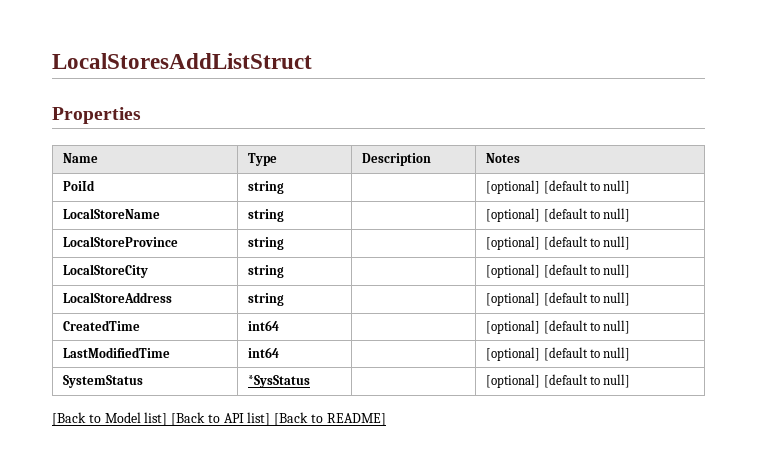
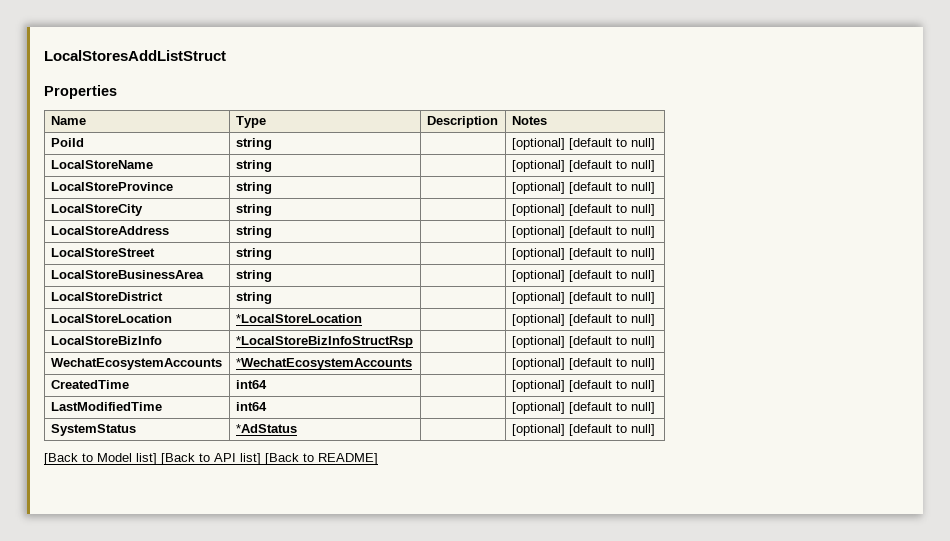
(631, 299) none -> [50,248,155,257] [235,248,272,260] [511,248,655,260] [50,270,204,279] [235,270,272,282] [511,270,655,282] [50,292,163,301] [235,292,272,304] [511,292,655,304] [50,314,172,323] [235,314,362,323] [511,314,655,326] [50,336,162,345] [235,336,413,348] [511,336,655,348] [50,358,222,370] [235,358,412,370] [511,358,655,370] // LocalStoreStreet | string | | [optional] [default to null] // LocalStoreBusinessArea | string | | [optional] [default to null] // LocalStoreDistrict | string | | [optional] [default to null] // LocalStoreLocation | *LocalStoreLocation | | [optional] [default to null] // LocalStoreBizInfo | *LocalStoreBizInfoStructRsp | | [optional] [default to null] // WechatEcosystemAccounts | *WechatEcosystemAccounts | | [optional] [default to null]
[248,375,311,388] *SysStatus -> [235,424,297,433] *AdStatus

